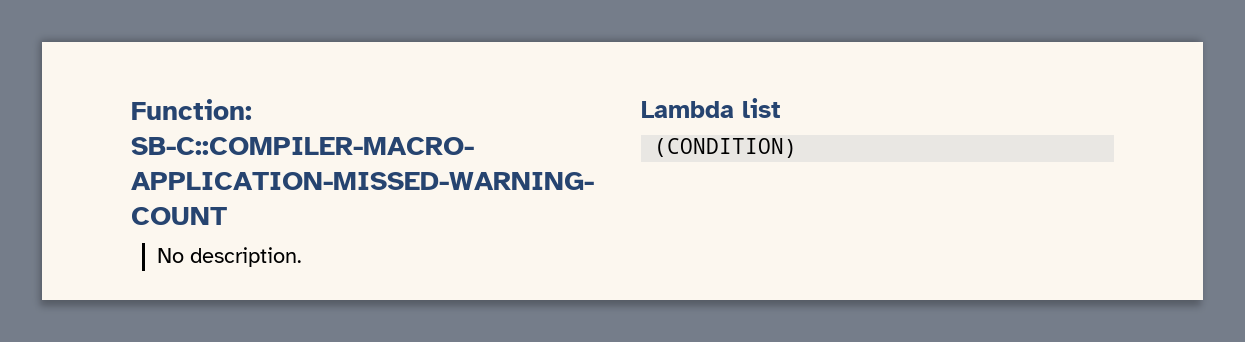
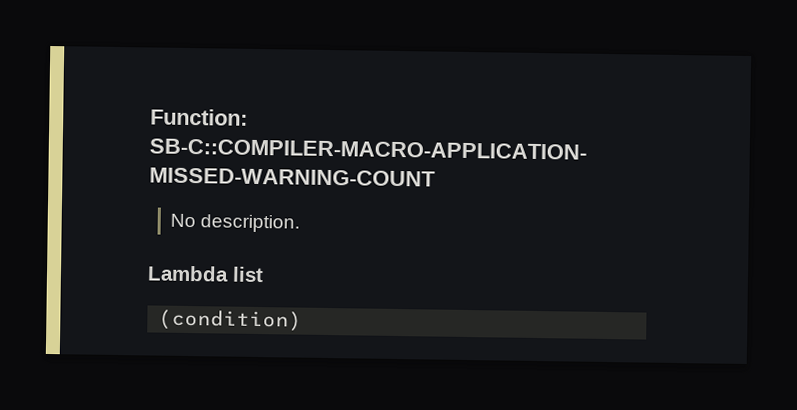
[654,138,798,158] (CONDITION) -> [158,309,303,332] (condition)

